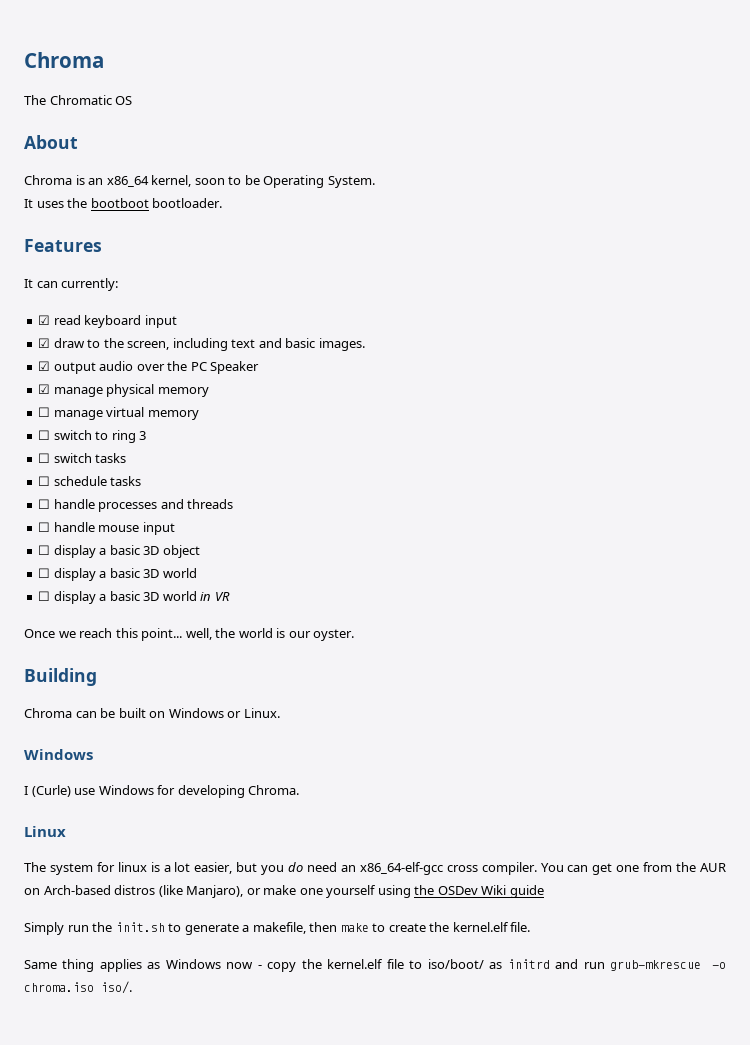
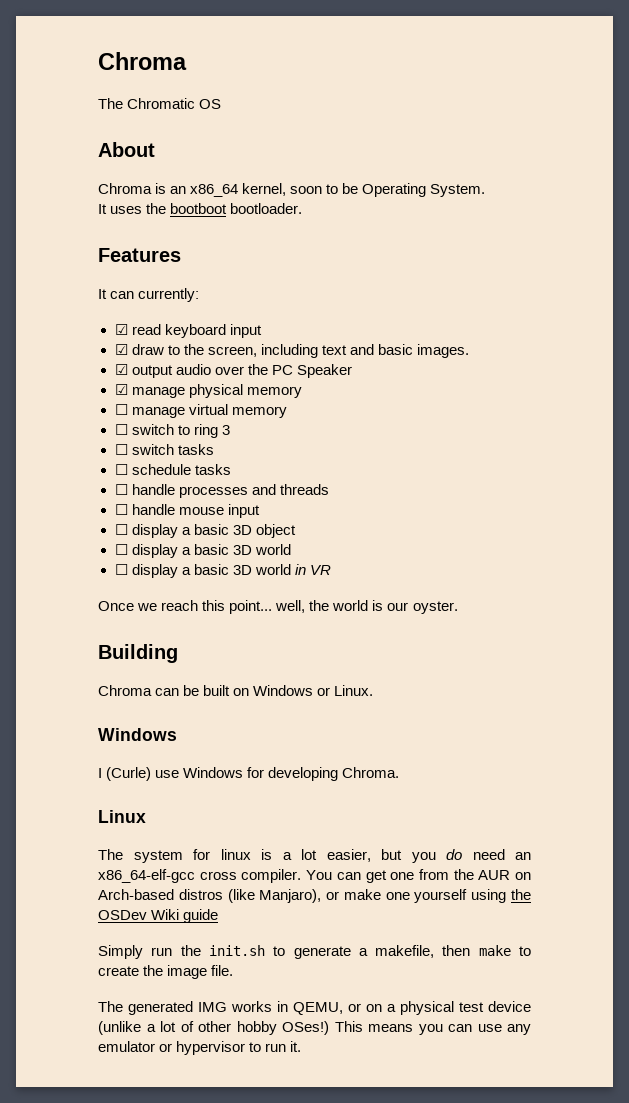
[452,922,509,932] kernel.elf -> [167,965,208,979] image
[24,959,726,972] [24,981,132,994] Same thing applies as Windows now - copy the kernel.elf file to iso/boot/ as initrd and run grub-mkrescue -o chroma.iso iso/. -> [98,1001,531,1015] [98,1021,531,1035] [98,1041,302,1055] The generated IMG works in QEMU, or on a physical test device (unlike a lot of other hobby OSes!) This means you can use any emulator or hypervisor to run it.

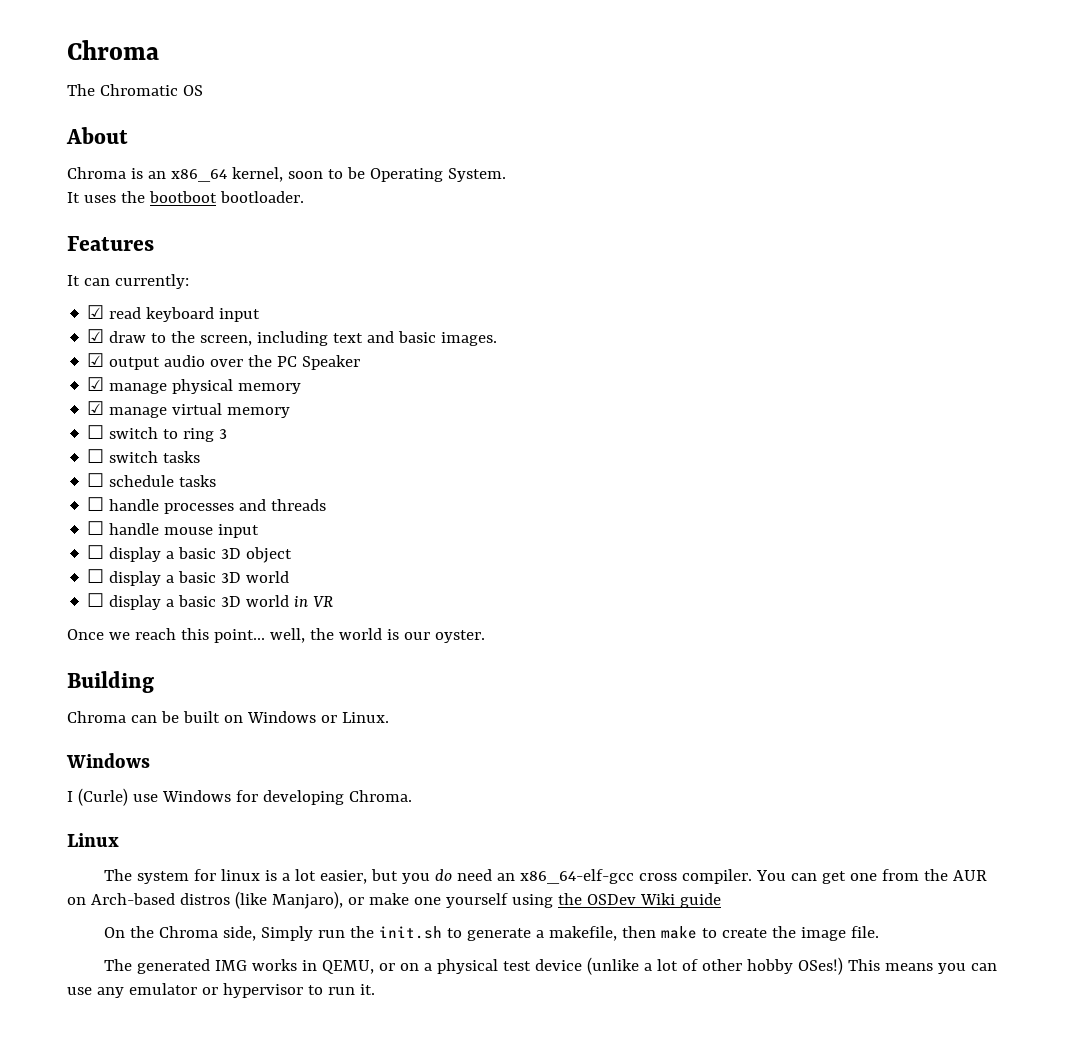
[114,404,128,415] ☐ -> [87,401,105,415] ☑
(219, 916) none -> [103,926,256,941] On the Chroma side,

